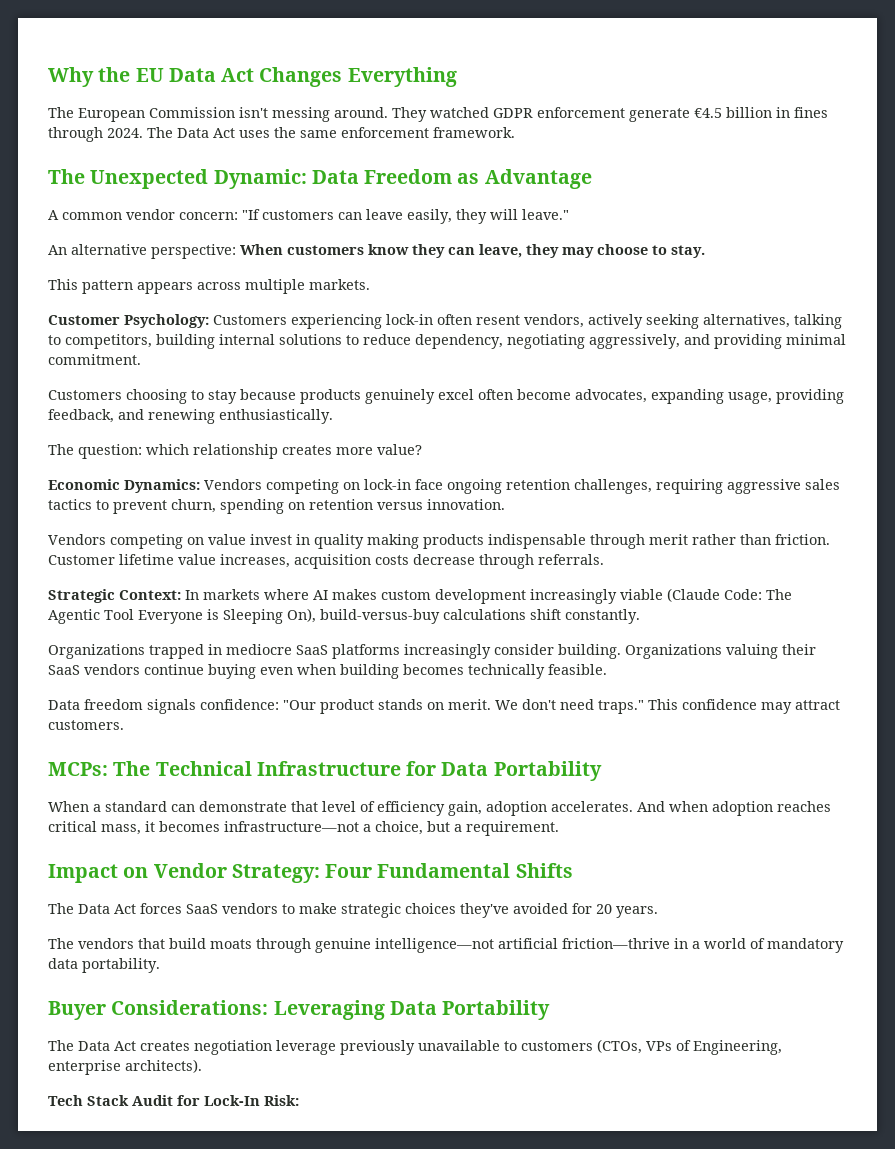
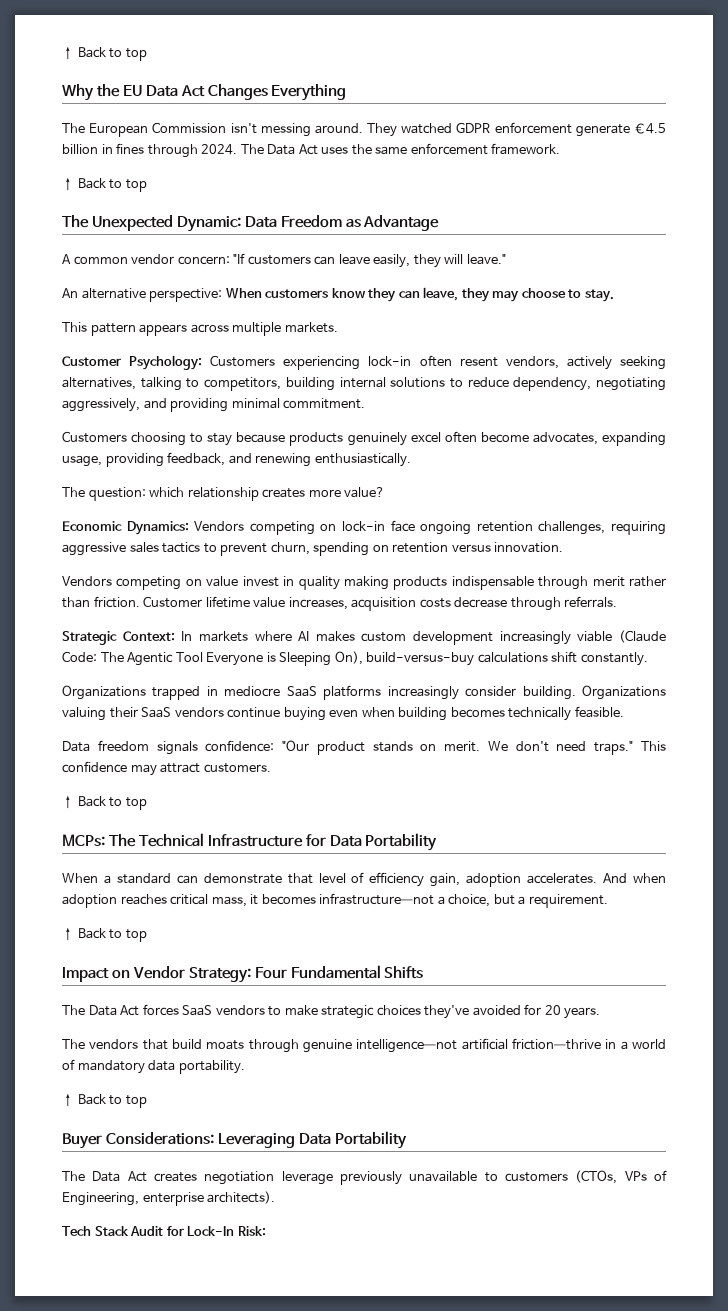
(48, 77) none -> [62,46,147,61] ↑ Back to top //
(515, 132) none -> [62,177,147,192] // ↑ Back to top
(124, 725) none -> [62,795,147,810] // ↑ Back to top
(559, 828) none -> [62,927,147,942] // ↑ Back to top
(160, 965) none -> [62,1093,147,1108] // ↑ Back to top

